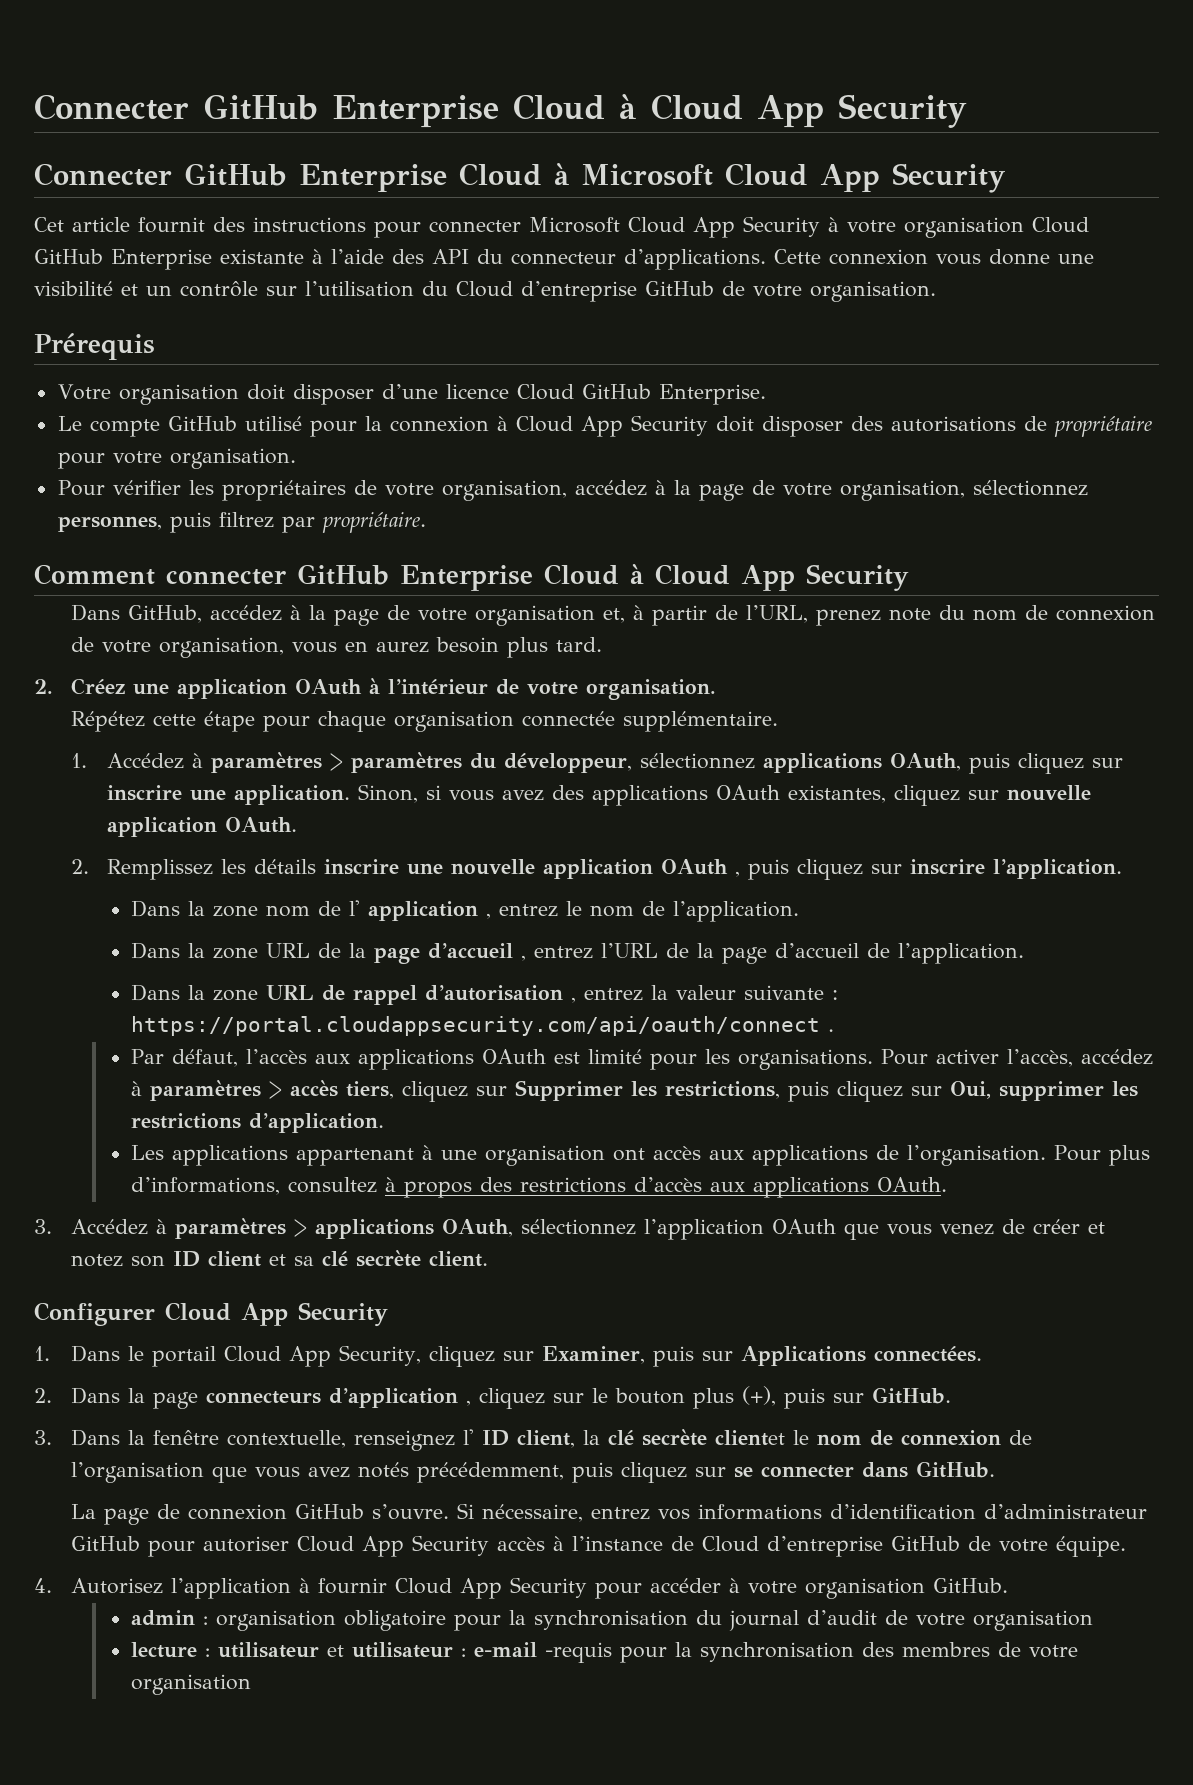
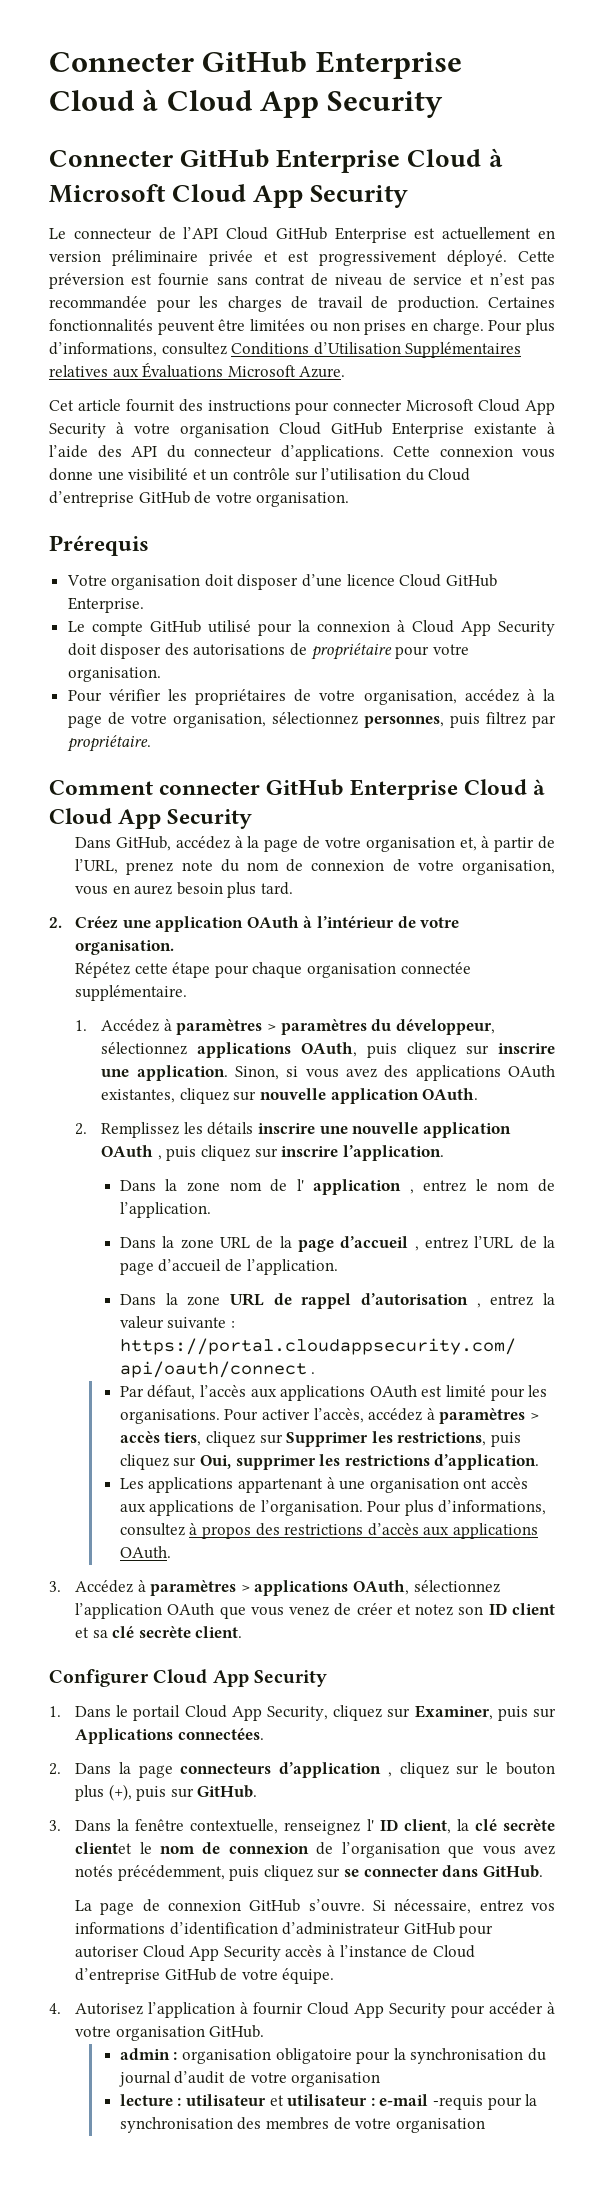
(1005, 178) none -> [49,227,555,243] [49,250,555,266] [49,273,555,289] [49,296,555,312] [49,319,555,335] [49,342,522,358] [49,362,346,378] // Le connecteur de l’API Cloud GitHub Enterprise est actuellement en version préliminaire privée et est progressivement déployé. Cette préversion est fournie sans contrat de niveau de service et n’est pas recommandée pour les charges de travail de production. Certaines fonctionnalités peuvent être limitées ou non prises en charge. Pour plus d’informations, consultez Conditions d’Utilisation Supplémentaires relatives aux Évaluations Microsoft Azure.

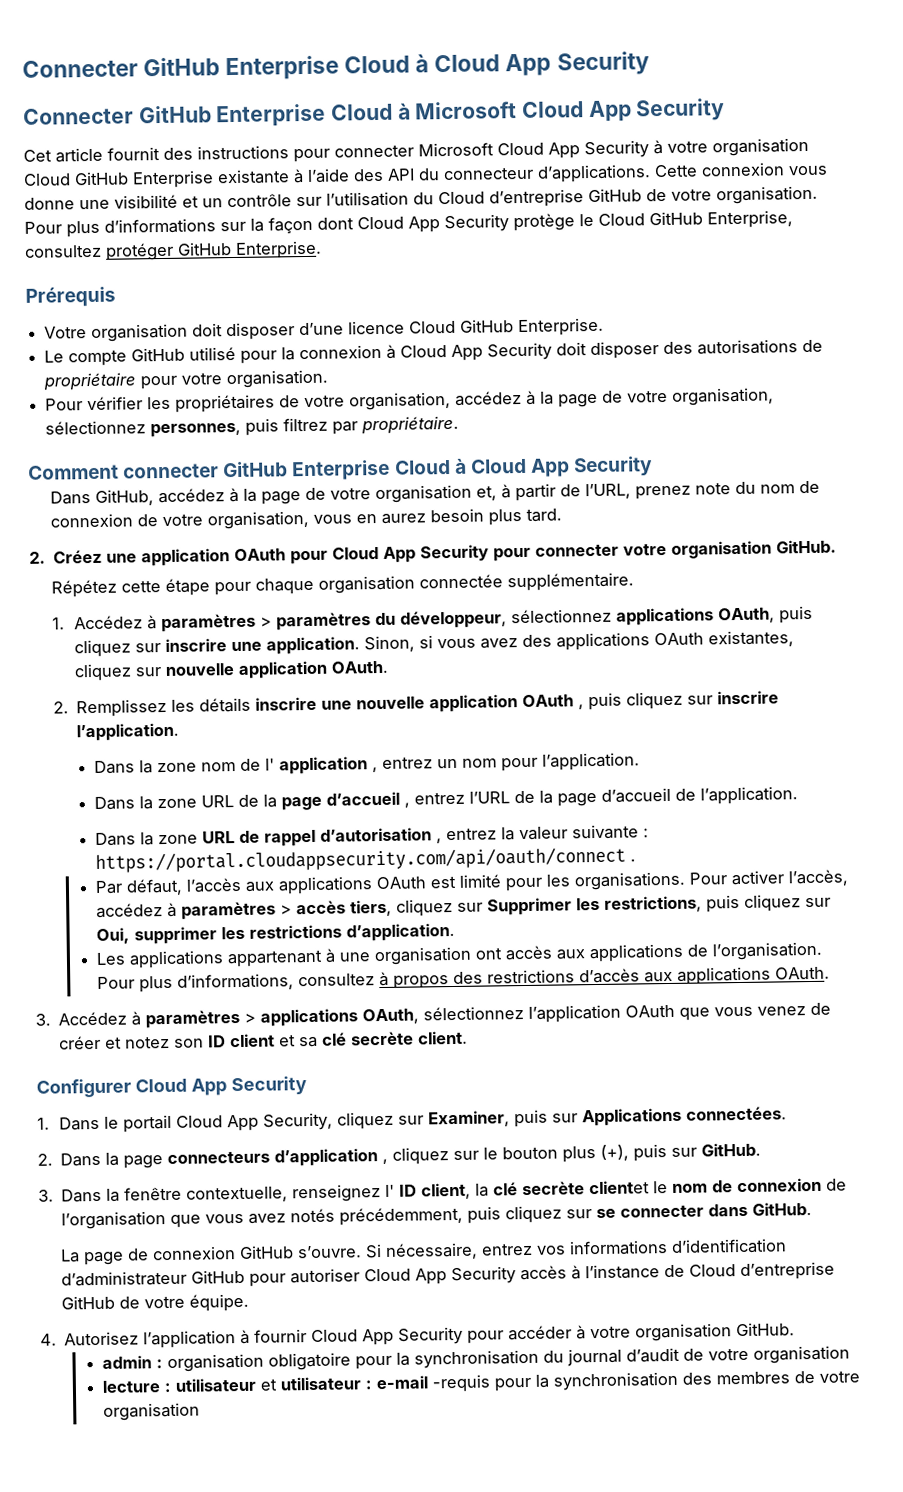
[49,227,555,243] [49,250,555,266] [49,273,555,289] [49,296,555,312] [49,319,555,335] [49,342,522,358] [49,362,346,378] // Le connecteur de l’API Cloud GitHub Enterprise est actuellement en version préliminaire privée et est progressivement déployé. Cette préversion est fournie sans contrat de niveau de service et n’est pas recommandée pour les charges de travail de production. Certaines fonctionnalités peuvent être limitées ou non prises en charge. Pour plus d’informations, consultez Conditions d’Utilisation Supplémentaires relatives aux Évaluations Microsoft Azure. -> (726, 110) none
(350, 499) none -> [24,210,793,238] [24,240,322,261] Pour plus d’informations sur la façon dont Cloud App Security protège le Cloud GitHub Enterprise, consultez protéger GitHub Enterprise.
[303,916,460,928] [75,940,175,955] à l’intérieur de votre organisation. -> [290,539,838,565] pour Cloud App Security pour connecter votre organisation GitHub.
[475,1179,555,1192] le nom de -> [436,757,538,772] un nom pour

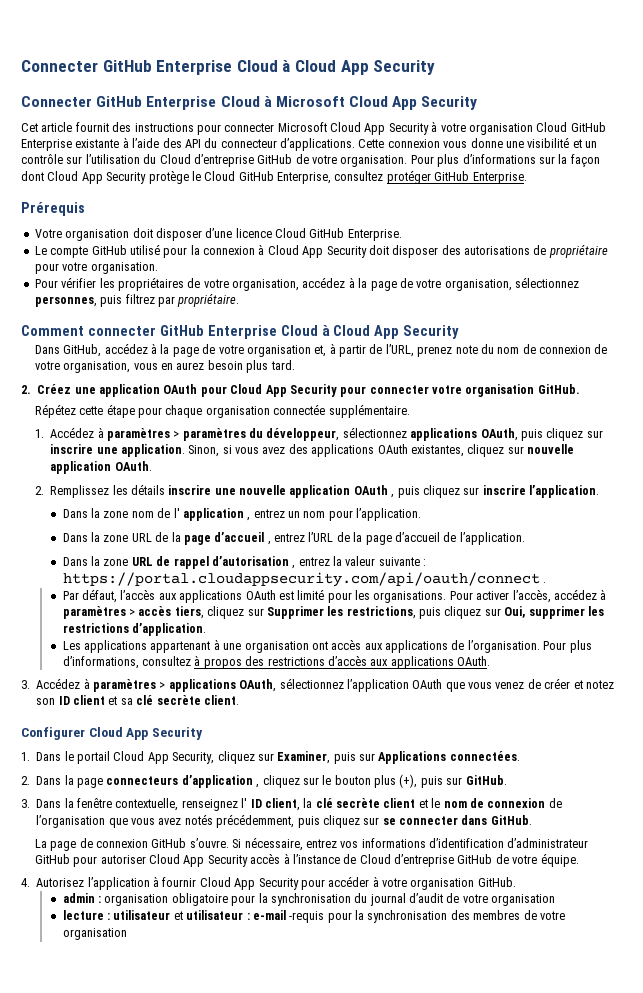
[589,1180,651,1195] clientet -> [383,798,428,808] client et

